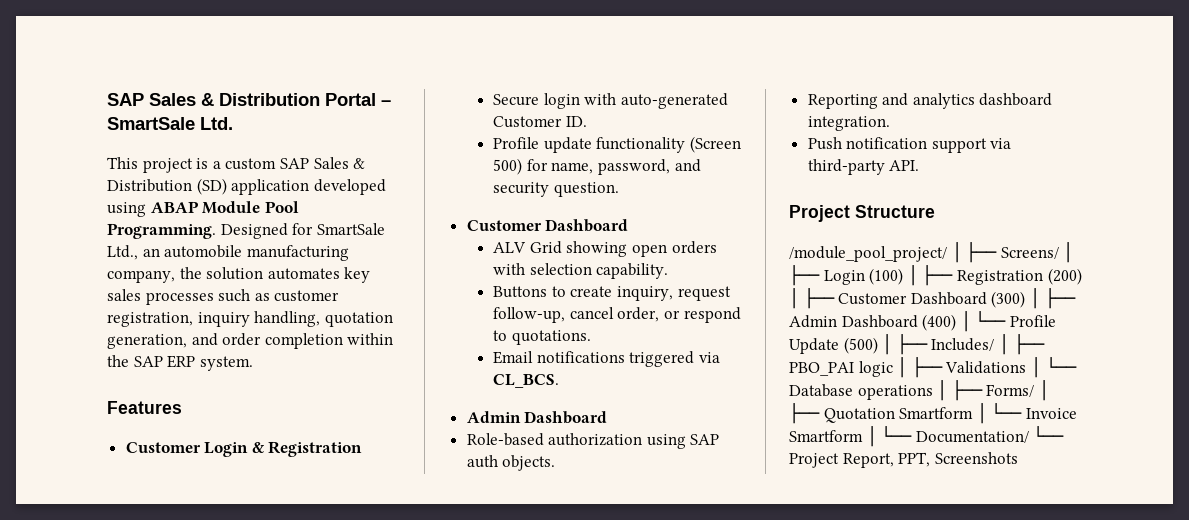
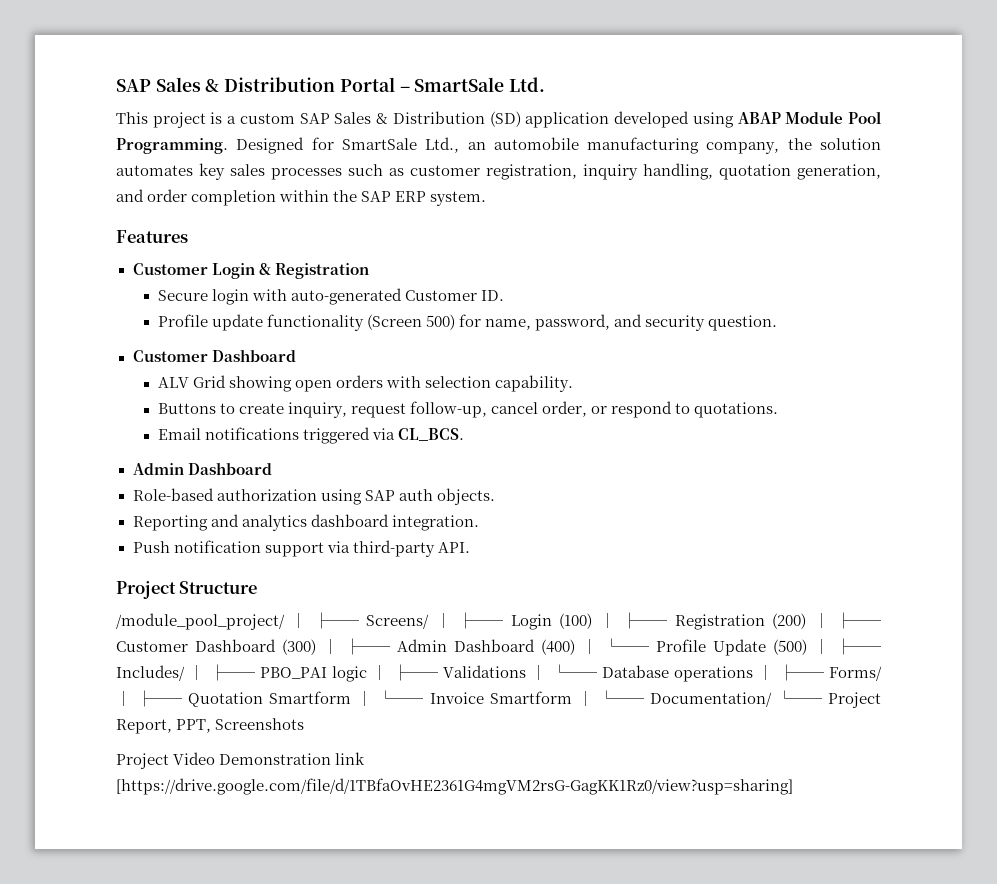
(1018, 458) none -> [116,752,366,769] [116,778,793,795] // Project Video Demonstration link [https://drive.google.com/file/d/1TBfaOvHE2361G4mgVM2rsG-GagKK1Rz0/view?usp=sharing]

